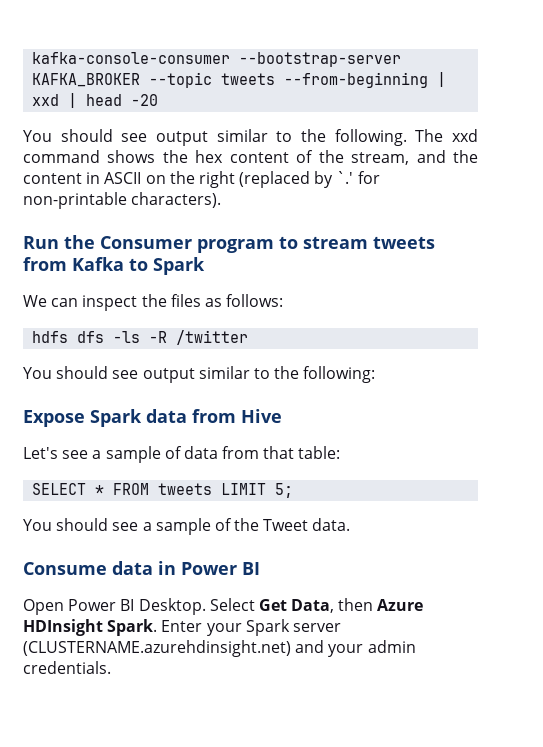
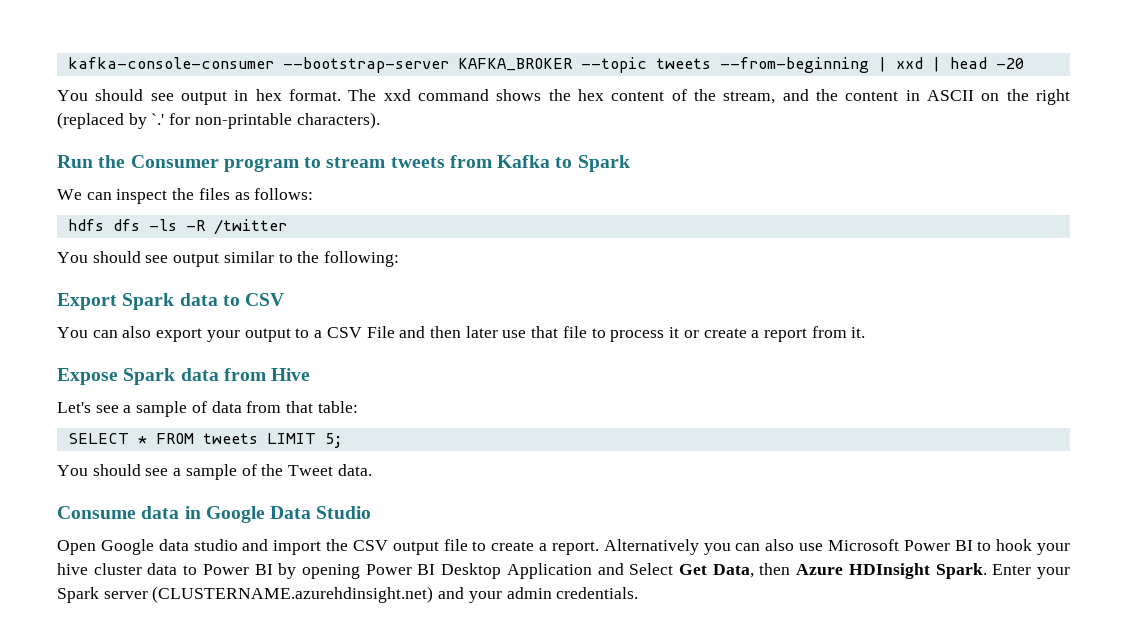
[216,129,407,146] similar to the following. -> [234,89,341,101] in hex format.
(376, 374) none -> [57,293,285,310] [57,326,866,342] // Export Spark data to CSV // You can also export your output to a CSV File and then later use that file to process it or create a report from it.
[181,562,260,575] [23,598,206,615] Power BI // Open Power BI Desktop. -> [205,506,372,523] [57,539,1071,555] [57,563,624,579] Google Data Studio // Open Google data studio and import the CSV output file to create a report. Alternatively you can also use Microsoft Power BI to hook your hive cluster data to Power BI by opening Power BI Desktop Application and

